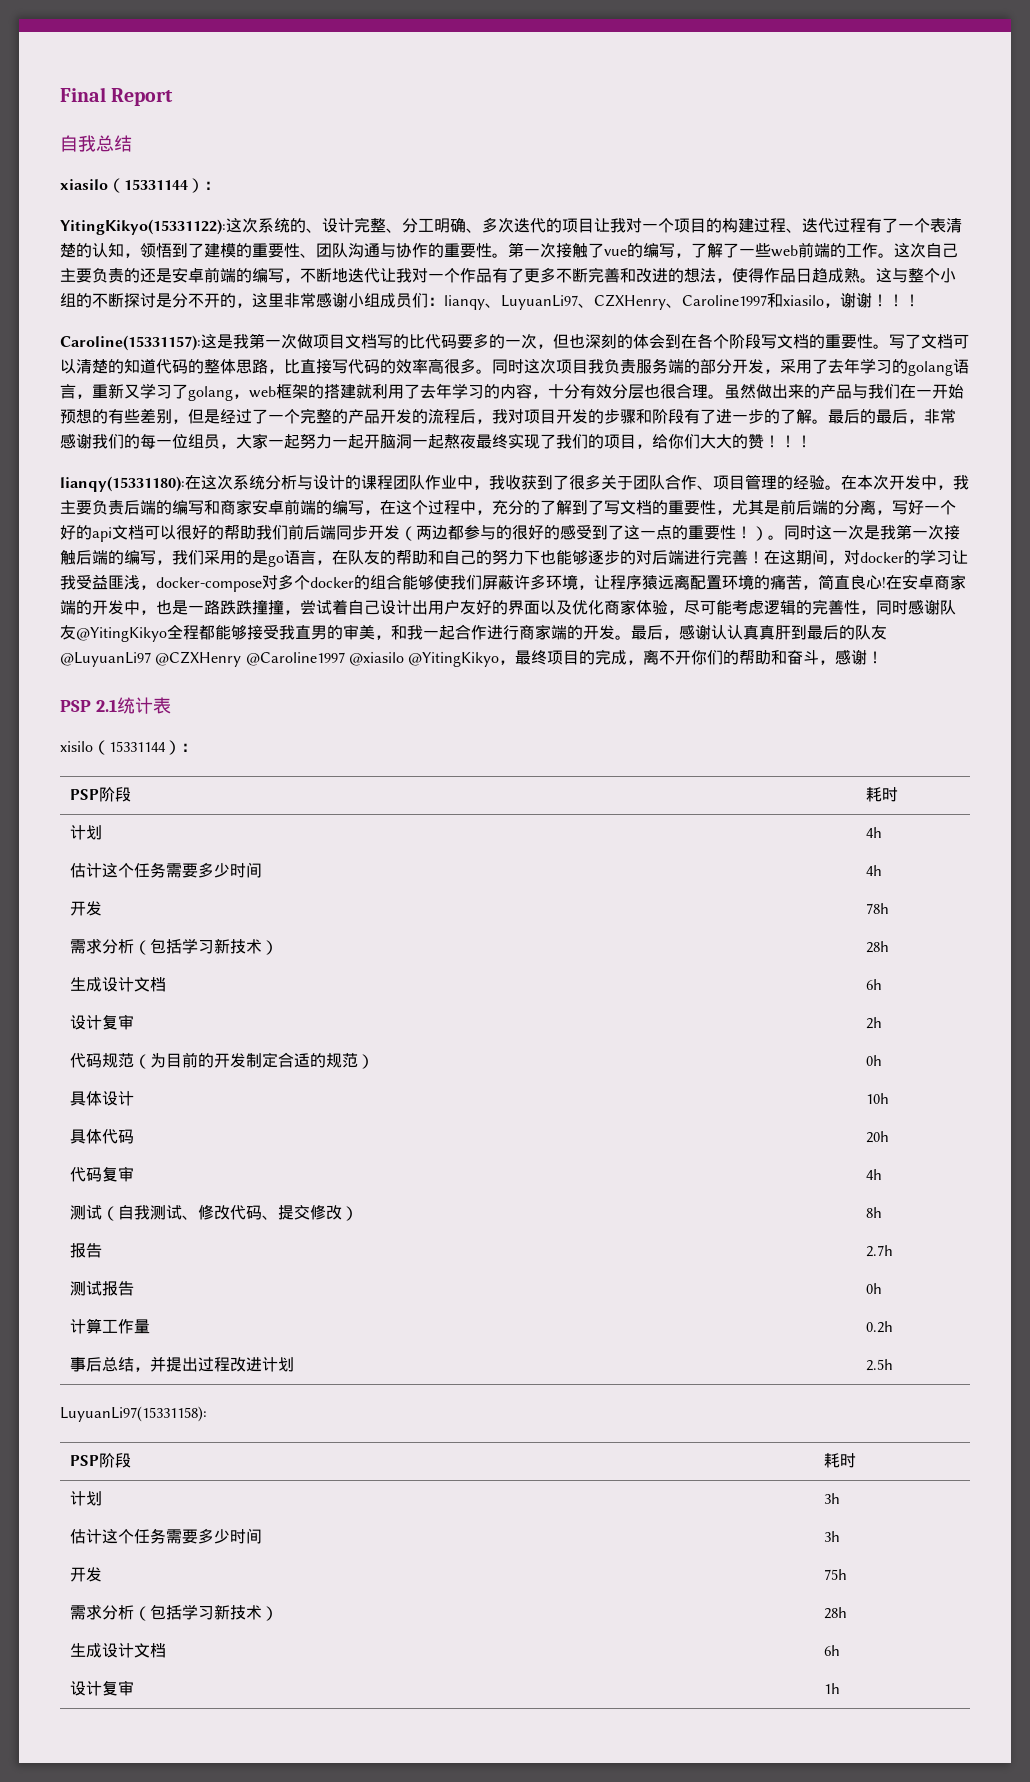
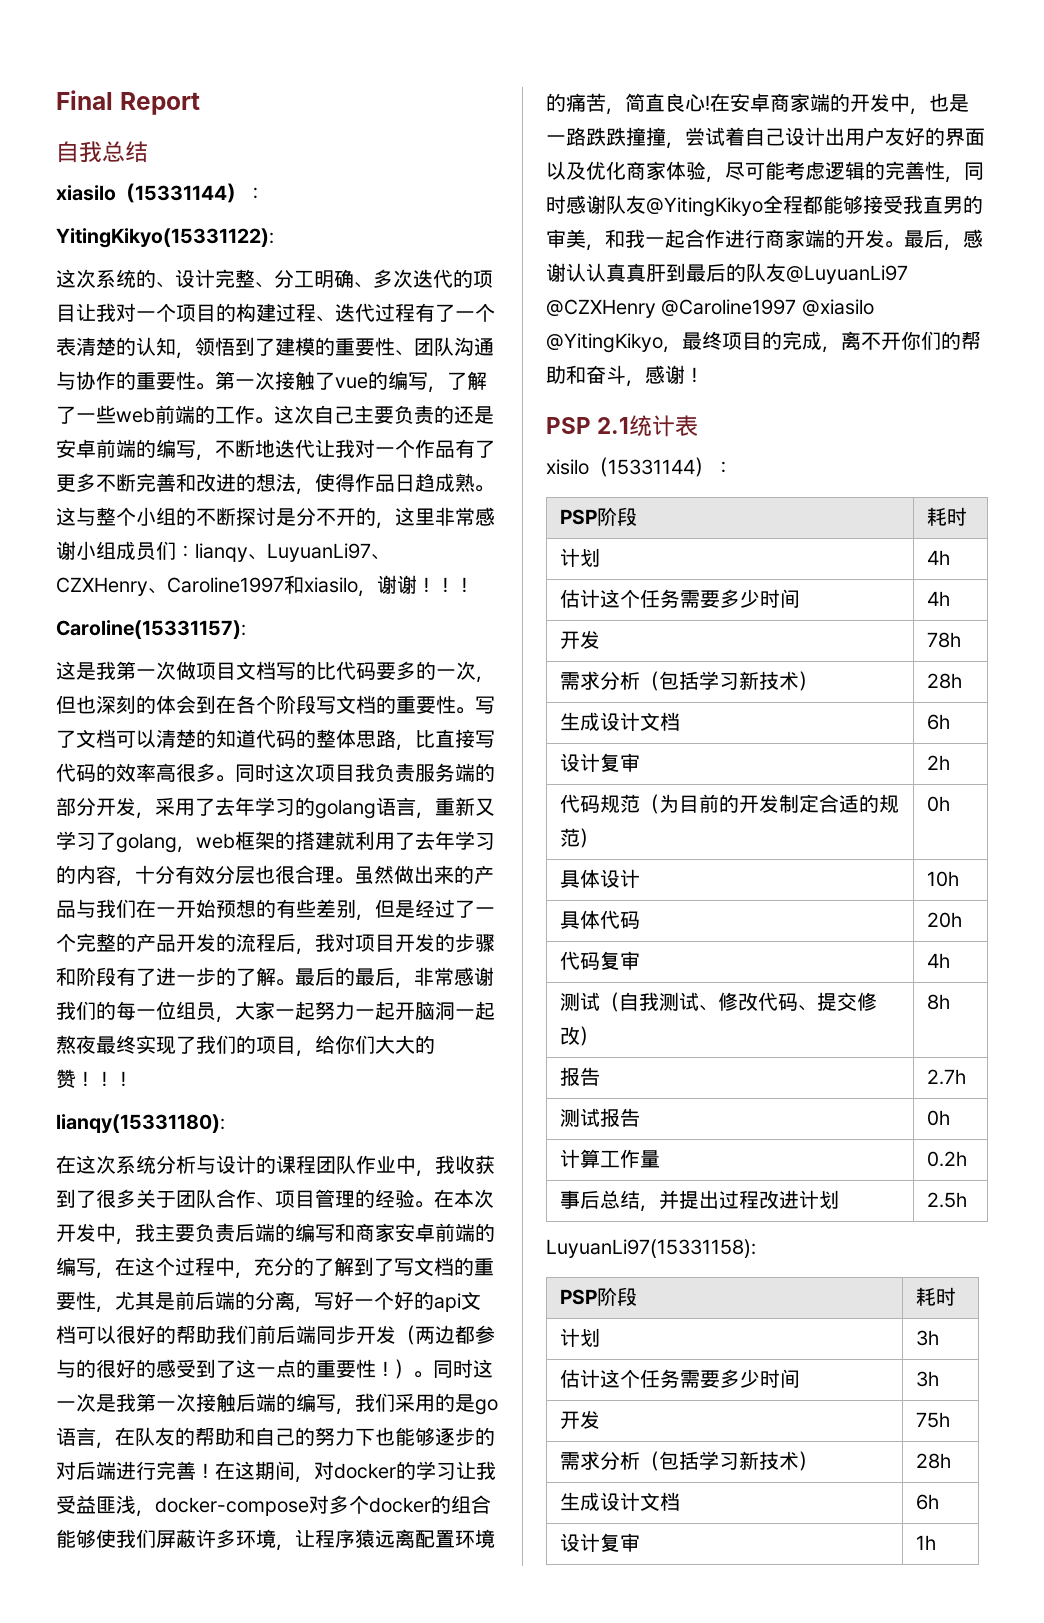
(226, 227) none -> (274, 238) //
(201, 343) none -> (246, 629) //
(185, 484) none -> (225, 1123) //

